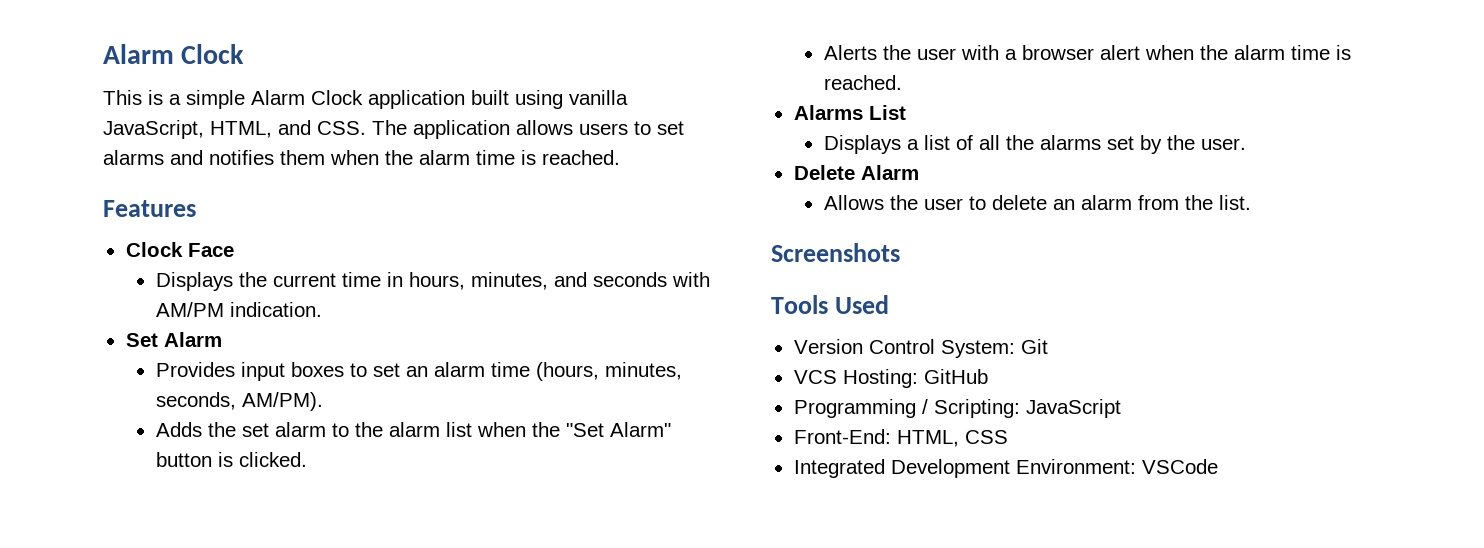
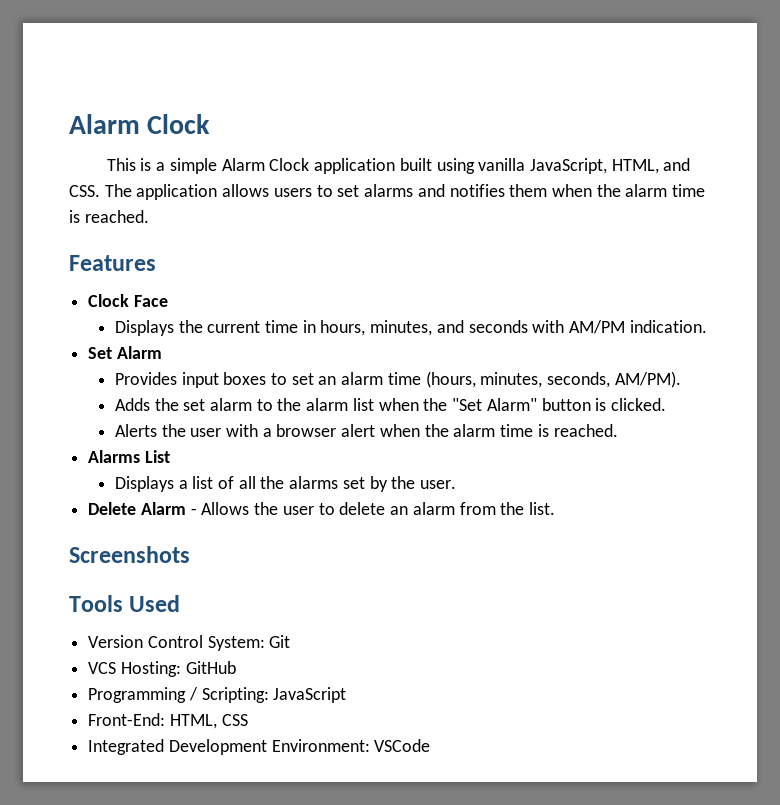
(919, 172) // -> [190,508,197,515] -

